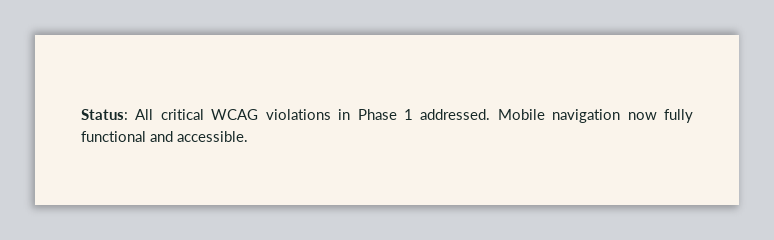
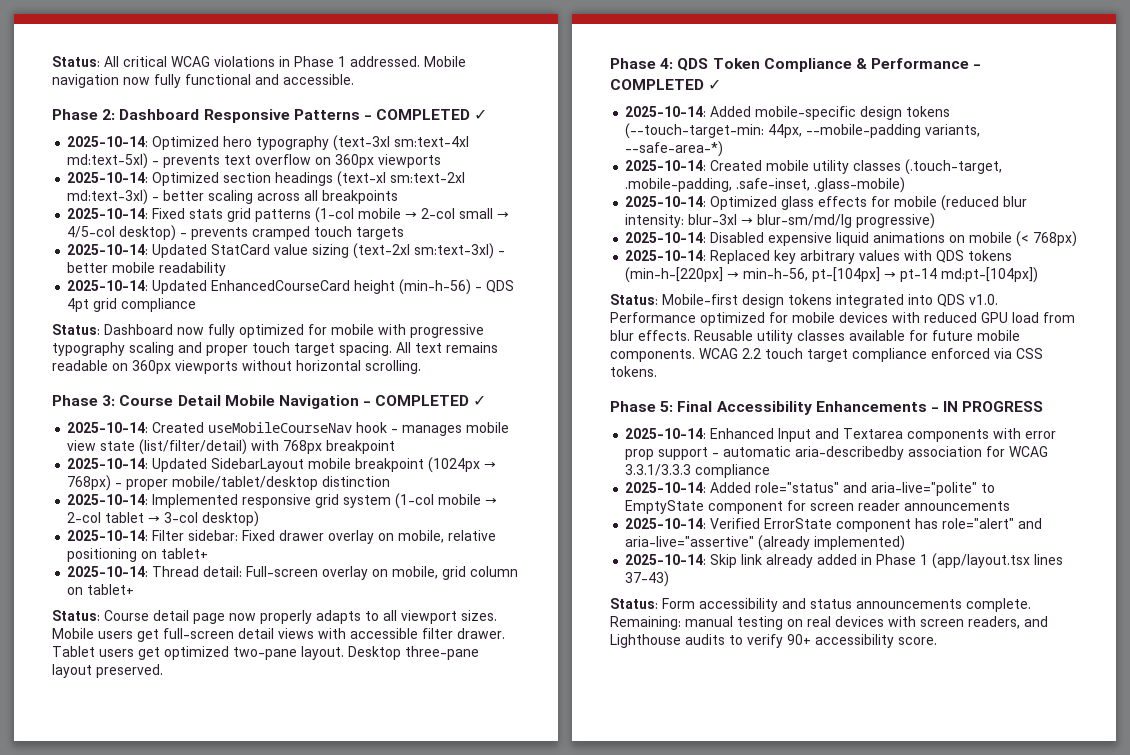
(248, 136) none -> [52,109,488,123] [67,135,470,151] [67,153,442,169] [67,171,466,187] [67,189,399,205] [67,207,510,223] [67,225,405,241] [67,243,506,259] [67,262,227,276] [67,279,515,295] [67,298,197,312] [52,324,484,338] [52,342,498,356] [52,360,421,374] [52,395,487,409] [67,422,510,436] [67,439,396,455] [67,457,497,473] [67,475,391,491] [67,493,498,509] [67,511,260,527] [67,530,497,544] [67,548,209,562] [67,566,519,580] [67,584,135,595] [52,610,497,624] [52,628,505,642] [52,646,479,660] [52,664,163,678] [610,58,982,72] [610,79,722,90] [625,106,951,120] [625,123,981,139] [625,141,724,157] [625,159,1003,175] [625,177,906,193] [625,195,1028,211] [625,213,936,229] [625,231,1078,247] [625,250,1013,264] [625,267,1039,283] [610,294,998,308] [610,312,1075,326] [610,330,1020,344] [610,348,1043,362] [610,366,657,377] [610,401,1044,415] [625,428,1057,442] [625,446,1049,460] [625,464,771,478] [625,482,996,496] [625,500,1011,514] [625,518,1043,532] [625,535,906,551] [625,553,1064,569] [625,571,670,587] [610,598,1031,612] [610,616,1048,630] [610,634,937,648] // Phase 2: Dashboard Responsive Patterns - COMPLETED ✓ // 2025-10-14: Optimized hero typography (text-3xl sm:text-4xl md:text-5xl) - prevents text overflow on 360px viewports // 2025-10-14: Optimized section headings (text-xl sm:text-2xl md:text-3xl) - better scaling across all breakpoints // 2025-10-14: Fixed stats grid patterns (1-col mobile → 2-col small → 4/5-col desktop) - prevents cramped touch targets // 2025-10-14: Updated StatCard value sizing (text-2xl sm:text-3xl) - better mobile readability // 2025-10-14: Updated EnhancedCourseCard height (min-h-56) - QDS 4pt grid compliance // Status: Dashboard now fully optimized for mobile with progressive typography scaling and proper touch target spacing. All text remains readable on 360px viewports without horizontal scrolling. // Phase 3: Course Detail Mobile Navigation - COMPLETED ✓ // 2025-10-14: Created useMobileCourseNav hook - manages mobile view state (list/filter/detail) with 768px breakpoint // 2025-10-14: Updated SidebarLayout mobile breakpoint (1024px → 768px) - proper mobile/tablet/desktop distinction // 2025-10-14: Implemented responsive grid system (1-col mobile → 2-col tablet → 3-col desktop) // 2025-10-14: Filter sidebar: Fixed drawer overlay on mobile, relative positioning on tablet+ // 2025-10-14: Thread detail: Full-screen overlay on mobile, grid column on tablet+ // Status: Course detail page now properly adapts to all viewport sizes. Mobile users get full-screen detail views with accessible filter drawer. Tablet users get optimized two-pane layout. Desktop three-pane layout preserved. // Phase 4: QDS Token Compliance & Performance - COMPLETED ✓ // 2025-10-14: Added mobile-specific design tokens (--touch-target-min: 44px, --mobile-padding variants, --safe-area-*) // 2025-10-14: Created mobile utility classes (.touch-target, .mobile-padding, .safe-inset, .glass-mobile) // 2025-10-14: Optimized glass effects for mobile (reduced blur intensity: blur-3xl → blur-sm/md/lg progressive) // 2025-10-14: Disabled expensive liquid animations on mobile (< 768px) // 2025-10-14: Replaced key arbitrary values with QDS tokens (min-h-[220px] → min-h-56, pt-[104px] → pt-14 md:pt-[104px]) // Status: Mobile-first design tokens integrated into QDS v1.0. Performance optimized for mobile devices with reduced GPU load from blur effects. Reusable utility classes available for future mobile components. WCAG 2.2 touch target compliance enforced via CSS tokens. // Phase 5: Final Accessibility Enhancements - IN PROGRESS // 2025-10-14: Enhanced Input and Textarea components with error prop support - automatic aria-describedby association for WCAG 3.3.1/3.3.3 compliance // 2025-10-14: Added role="status" and aria-live="polite" to EmptyState component for screen reader announcements // 2025-10-14: Verified ErrorState component has role="alert" and aria-live="assertive" (already implemented) // 2025-10-14: Skip link already added in Phase 1 (app/layout.tsx lines 37-43) // Status: Form accessibility and status announcements complete. Remaining: manual testing on real devices with screen readers, and Lighthouse audits to verify 90+ accessibility score.

